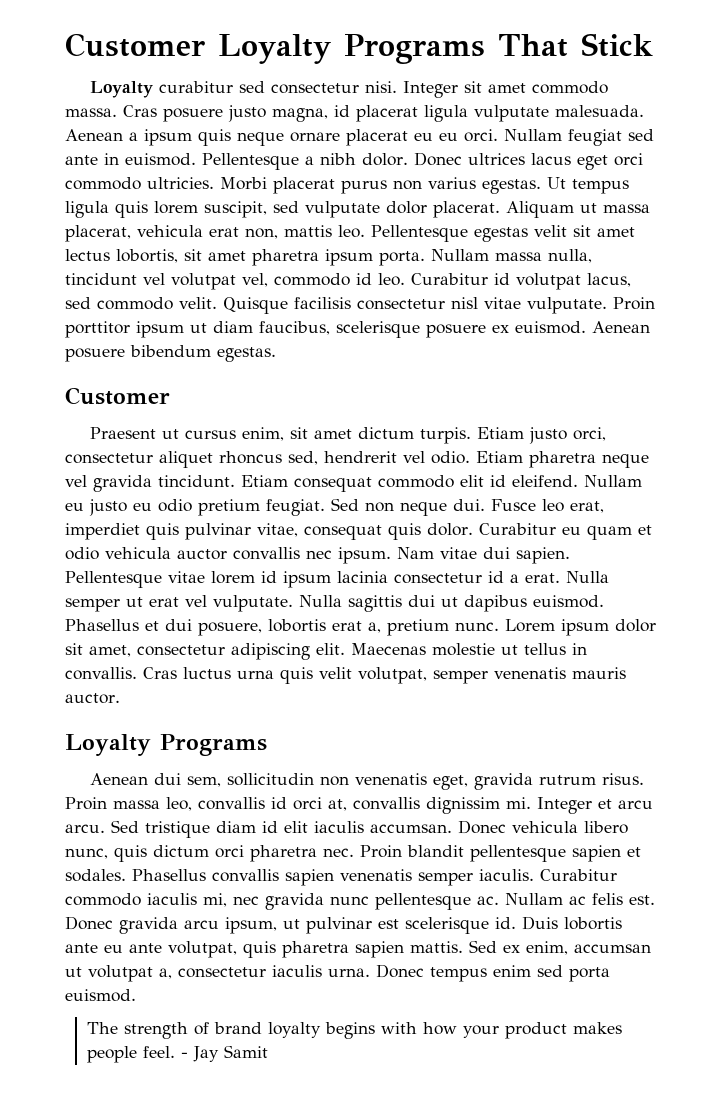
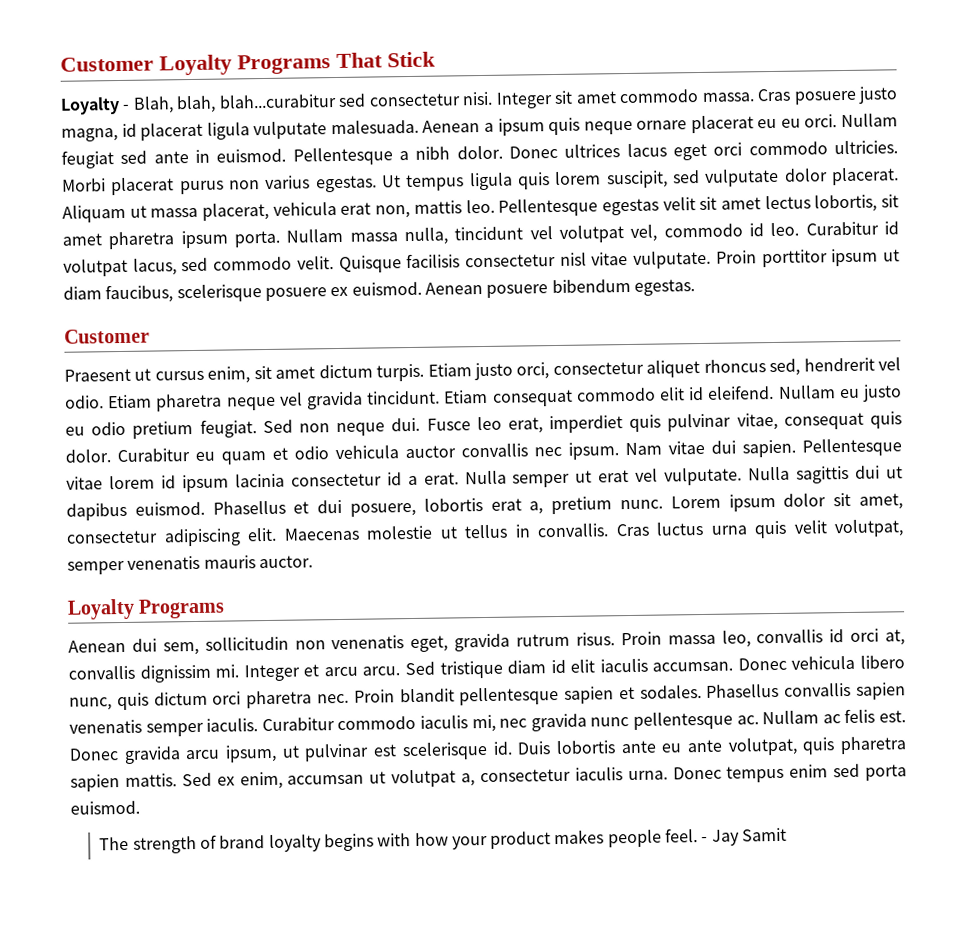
[159,81,234,93] curabitur -> [123,94,337,114] - Blah, blah, blah...curabitur

